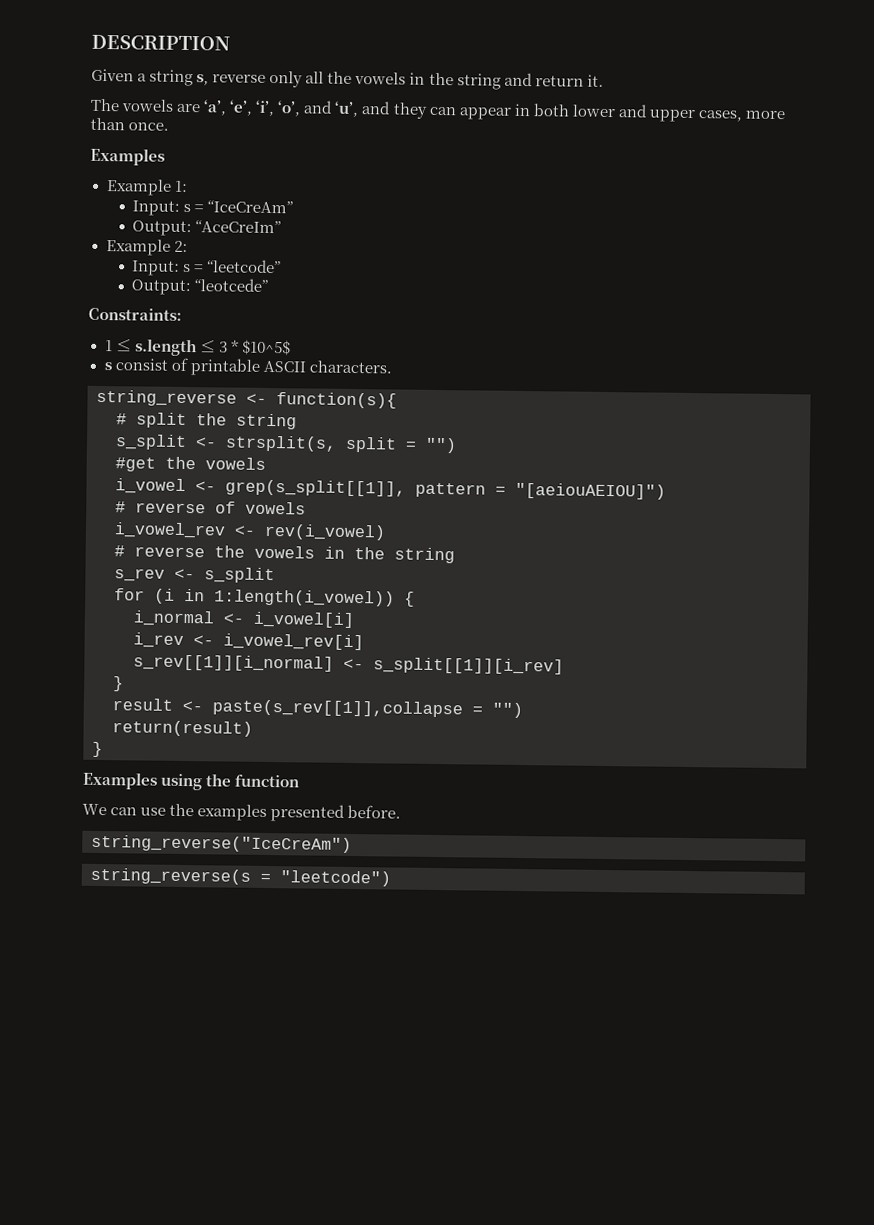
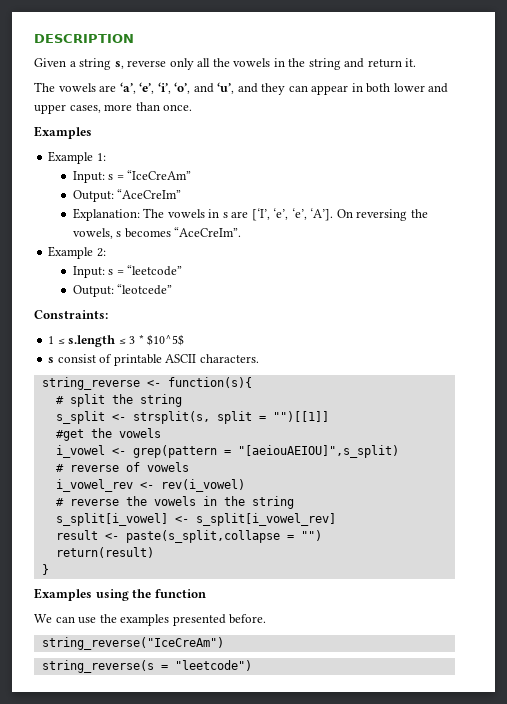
(282, 227) none -> [72,208,428,221] [72,227,242,239] // Explanation: The vowels in s are [‘I’, ‘e’, ‘e’, ‘A’]. On reversing the vowels, s becomes “AceCreIm”.
[425,437,457,454] "") -> [272,411,329,422] "")[[1]]
[225,479,666,500] grep(s_split[[1]], pattern = "[aeiouAEIOU]") -> [132,445,399,458] grep(pattern = "[aeiouAEIOU]",s_split)
[114,567,275,584] [114,588,415,607] [133,610,354,629] [133,632,364,651] [133,654,564,675] [113,676,124,692] s_rev <- s_split // for (i in 1:length(i_vowel)) { // i_normal <- i_vowel[i] // i_rev <- i_vowel_rev[i] // s_rev[[1]][i_normal] <- s_split[[1]][i_rev] // } -> [55,513,336,526] s_split[i_vowel] <- s_split[i_vowel_rev]
[212,699,463,718] paste(s_rev[[1]],collapse -> [125,530,280,543] paste(s_split,collapse

